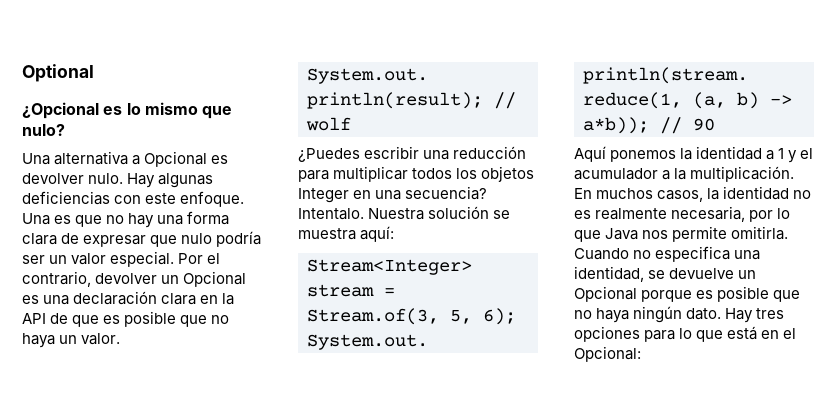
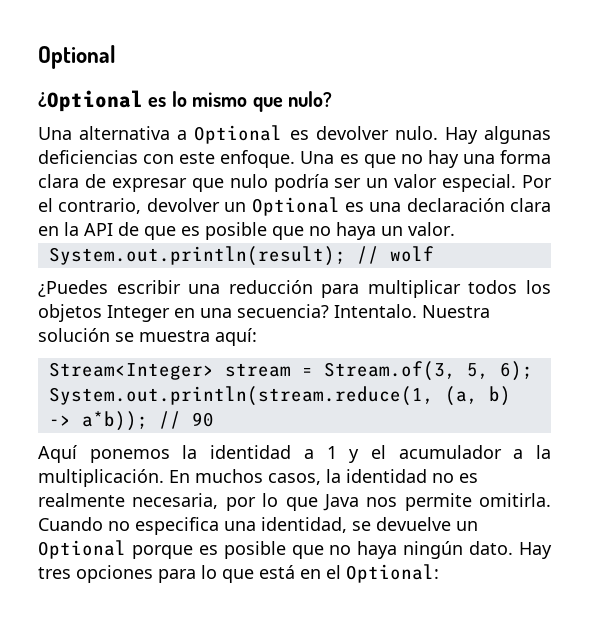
[22,102,99,119] ¿Opcional -> [38,90,143,112] ¿Optional
[144,151,208,167] Opcional -> [194,125,283,144] Optional
[183,271,247,287] Opcional -> [251,197,340,216] Optional
[574,286,637,302] Opcional -> [38,540,126,559] Optional
[574,346,641,362] Opcional: -> [346,564,439,583] Optional:

